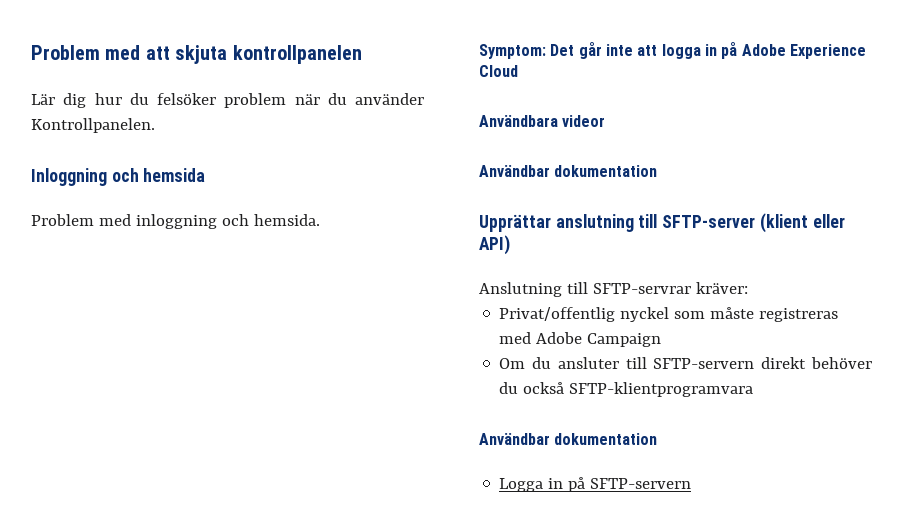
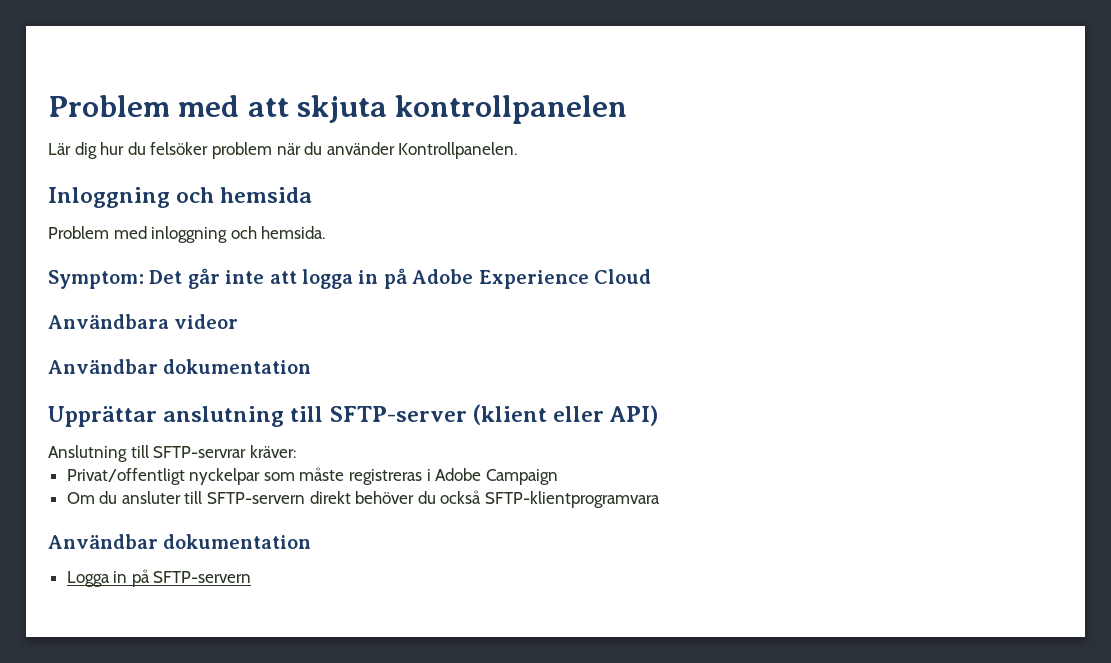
[499,307,670,322] Privat/offentlig nyckel -> [66,468,261,485] Privat/offentligt nyckelpar
[499,332,532,344] med -> [426,469,431,481] i

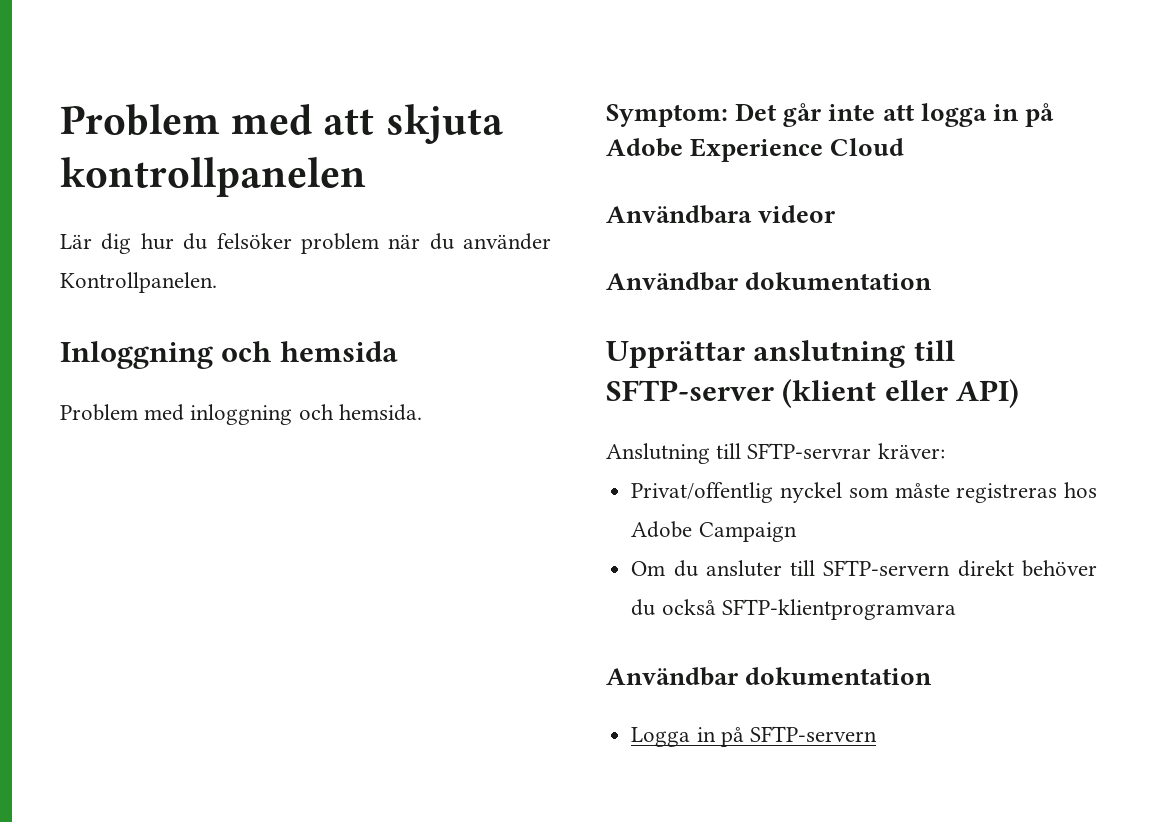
[66,468,261,485] Privat/offentligt nyckelpar -> [631,482,843,503] Privat/offentlig nyckel
[426,469,431,481] i -> [1064,482,1097,498] hos

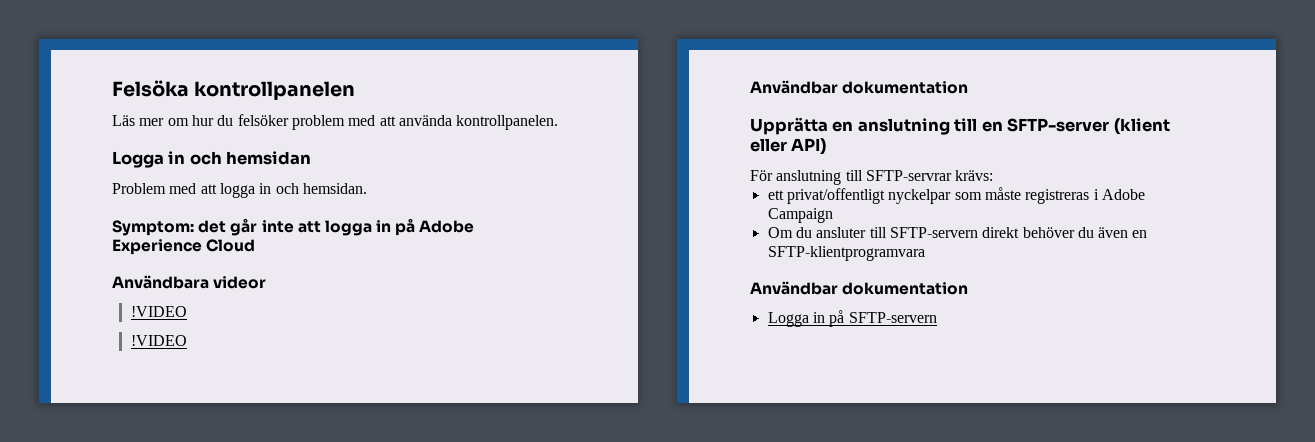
[60,104,503,144] [60,157,366,197] [60,233,551,254] [60,272,217,293] [60,341,398,369] [60,404,422,425] Problem med att skjuta kontrollpanelen // Lär dig hur du felsöker problem när du använder Kontrollpanelen. // Inloggning och hemsida // Problem med inloggning och hemsida. -> [112,80,356,100] [112,114,559,130] [112,151,312,168] [112,183,367,198] Felsöka kontrollpanelen // Läs mer om hur du felsöker problem med att använda kontrollpanelen. // Logga in och hemsidan // Problem med att logga in och hemsidan.
[735,103,778,121] Det -> [198,220,227,233] det
[606,272,933,291] [606,340,955,368] // Användbar dokumentation // Upprättar anslutning till -> [130,306,187,317] [130,335,187,346] [750,80,969,94] [750,117,1003,135] // !VIDEO // !VIDEO // Användbar dokumentation // Upprätta en anslutning till en
[606,443,945,464] [631,482,843,503] Anslutning till SFTP-servrar kräver: // Privat/offentlig nyckel -> [750,170,994,185] [767,188,952,204] För anslutning till SFTP-servrar krävs: // ett privat/offentligt nyckelpar
[1064,482,1097,498] hos -> [1093,189,1099,200] i
[661,599,716,615] också -> [1098,227,1148,238] även en

